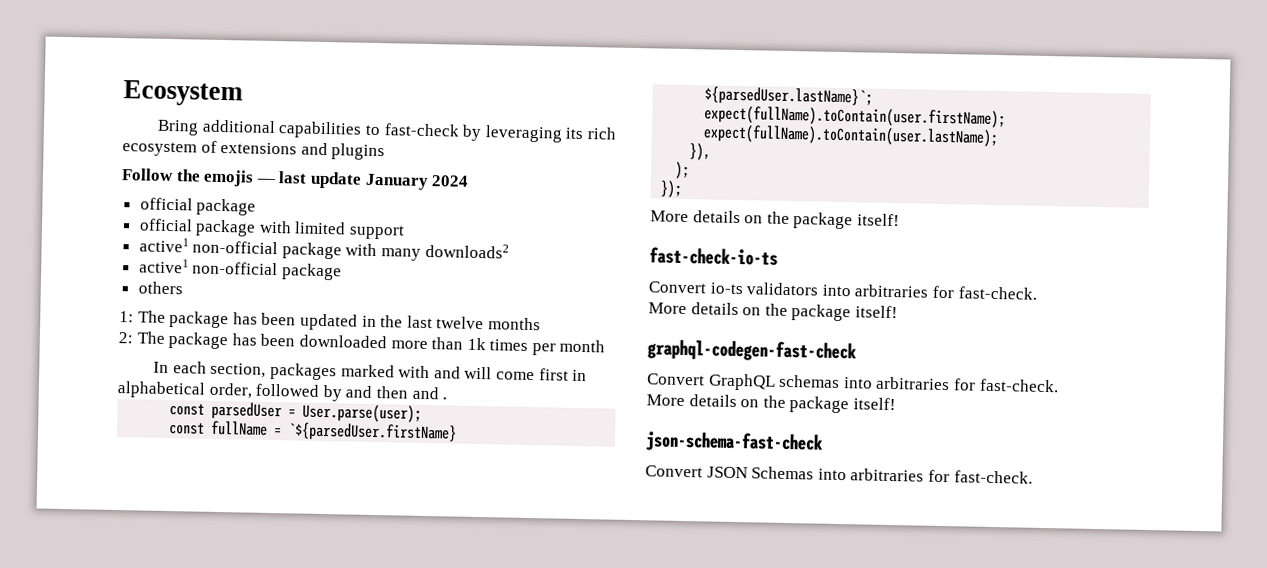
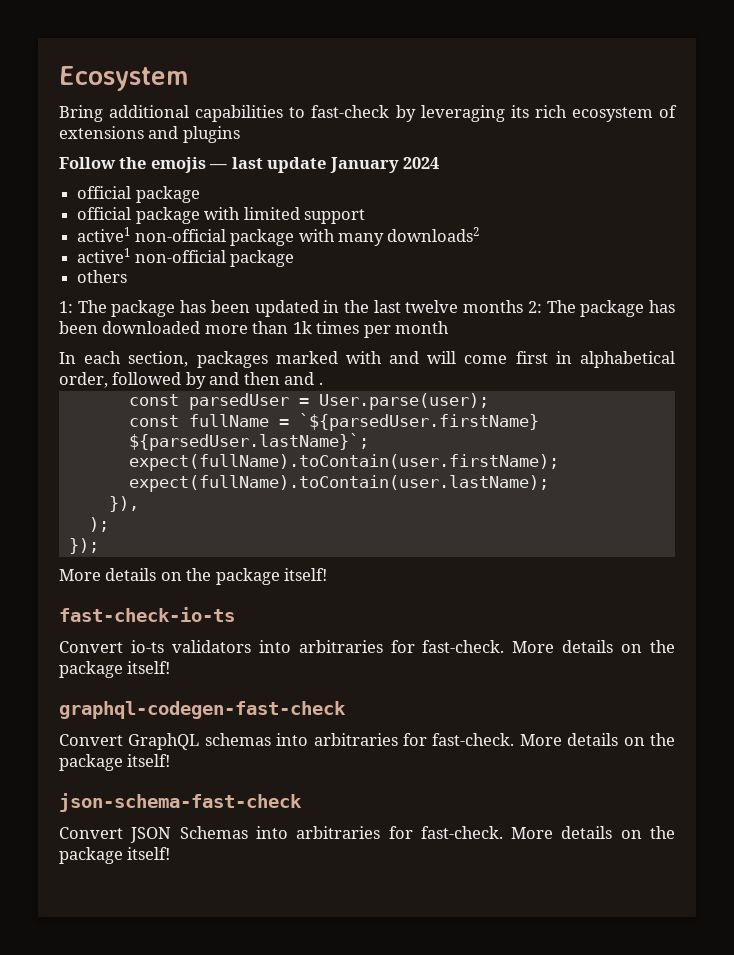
(541, 324) // -> (524, 306) none
(1038, 293) // -> (505, 646) none
(1059, 385) // -> (515, 739) none
(1033, 477) none -> [511,826,675,839] [59,847,171,864] More details on the package itself!

